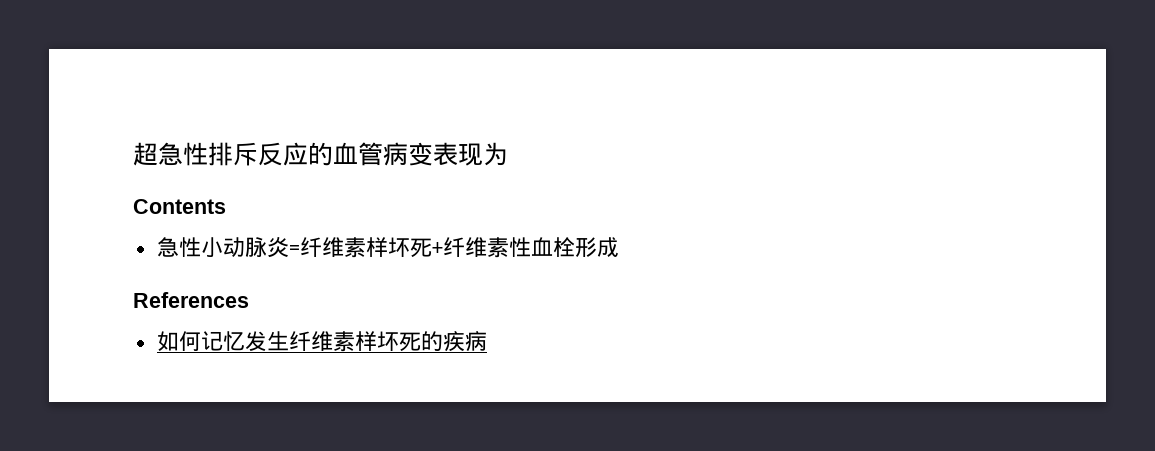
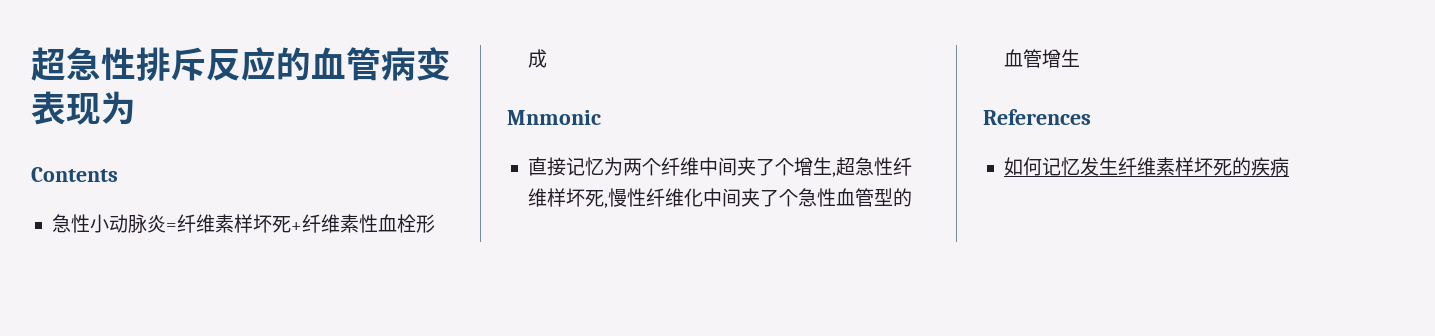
(619, 247) none -> [507,110,601,125] [527,157,912,177] [527,188,912,208] [1003,49,1080,68] // Mnmonic // 直接记忆为两个纤维中间夹了个增生,超急性纤维样坏死,慢性纤维化中间夹了个急性血管型的血管增生

